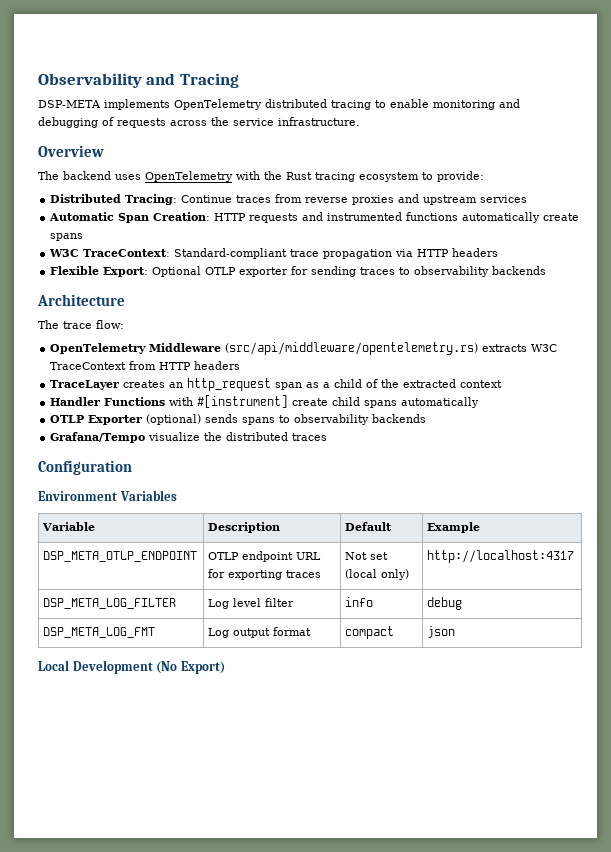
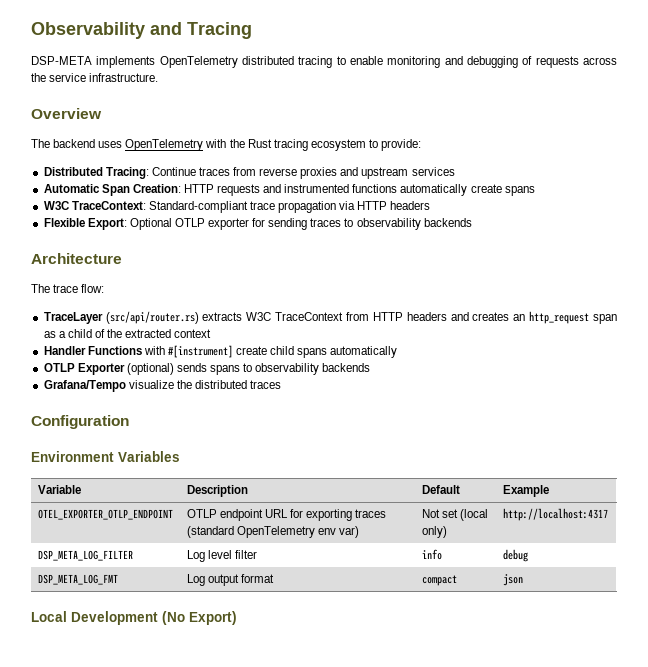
[50,342,479,355] OpenTelemetry Middleware (src/api/middleware/opentelemetry.rs) -> [43,311,199,324] TraceLayer (src/api/router.rs)
[50,380,120,390] // TraceLayer -> [450,312,469,321] and
[43,551,198,562] DSP_META_OTLP_ENDPOINT -> [37,509,173,520] OTEL_EXPORTER_OTLP_ENDPOINT
(322, 574) none -> [186,526,359,538] (standard OpenTelemetry env var)

